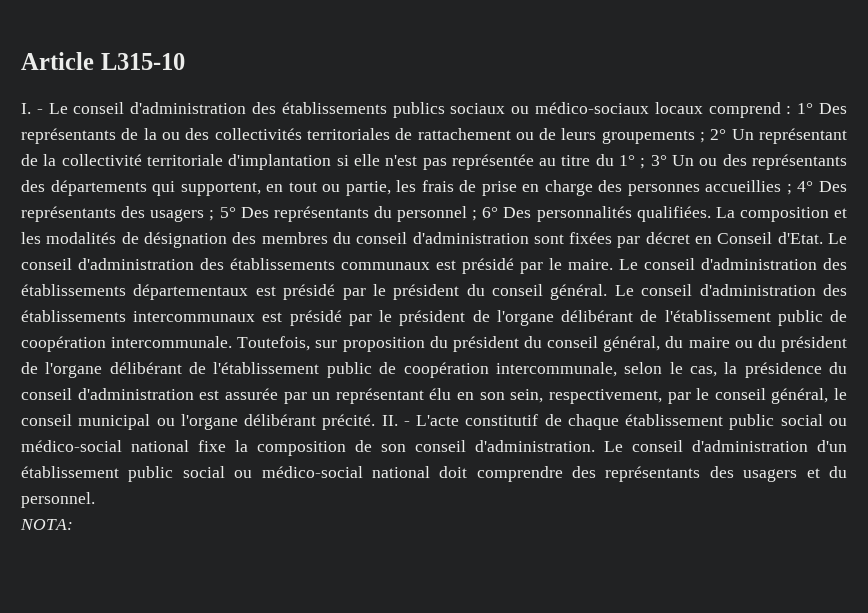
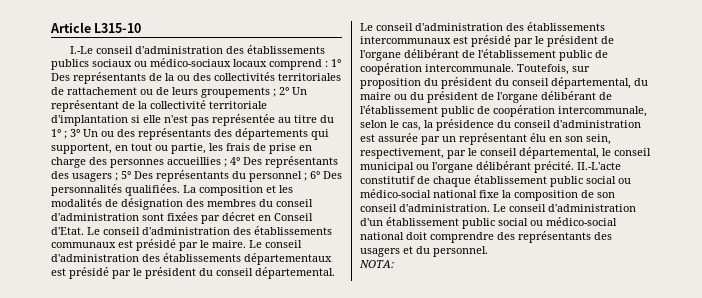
[21,103,68,114] I. - Le -> [69,46,93,54] I.-Le
[550,284,608,300] général. -> [255,267,335,279] départemental.
[603,336,661,352] général, -> [551,77,631,89] départemental,
[771,388,829,404] général, -> [519,147,599,159] départemental,
[381,415,460,426] II. - L'acte -> [577,162,621,170] II.-L'acte

